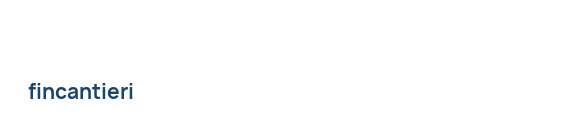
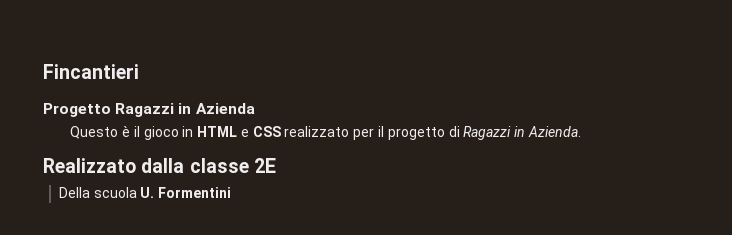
[28,83,134,99] fincantieri -> [43,64,139,79] [43,103,255,117] [70,125,581,140] [43,158,276,173] [58,187,232,198] Fincantieri // Progetto Ragazzi in Azienda // Questo è il gioco in HTML e CSS realizzato per il progetto di Ragazzi in Azienda. // Realizzato dalla classe 2E // Della scuola U. Formentini

